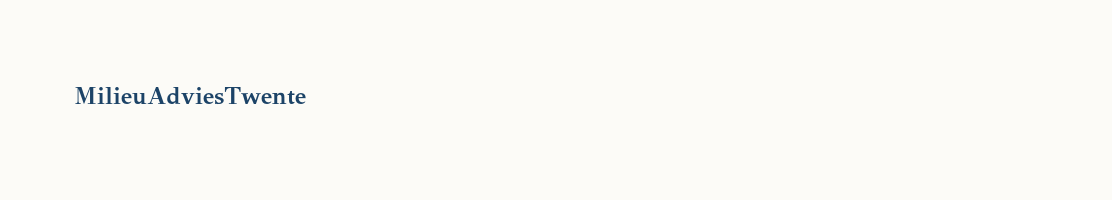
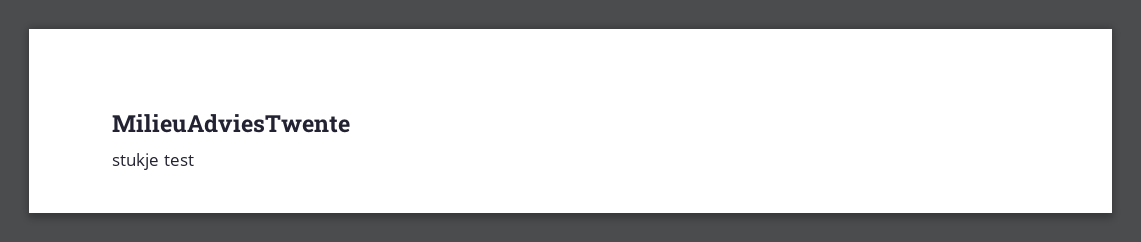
(306, 96) none -> [112,153,194,170] // stukje test

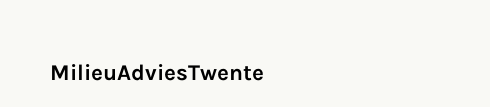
[112,153,194,170] // stukje test -> (264, 72) none

